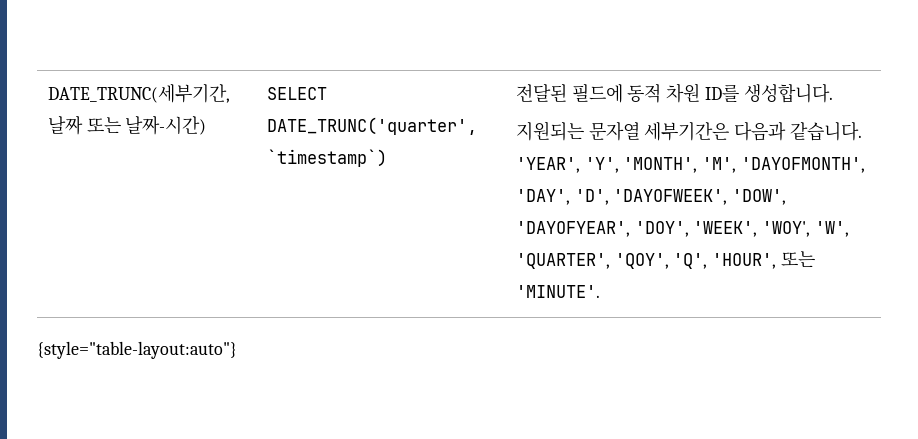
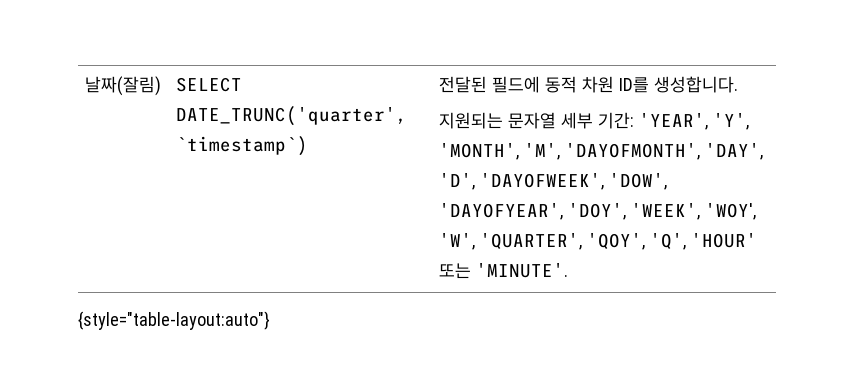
[47,84,230,103] [47,116,207,135] DATE_TRUNC(세부기간, 날짜 또는 날짜-시간) -> [85,76,162,96] 날짜(잘림)
[644,121,863,141] 세부기간은 다음과 같습니다. -> [560,112,634,129] 세부 기간:
[712,253,777,269] 'HOUR', -> [690,233,757,248] 'HOUR'

